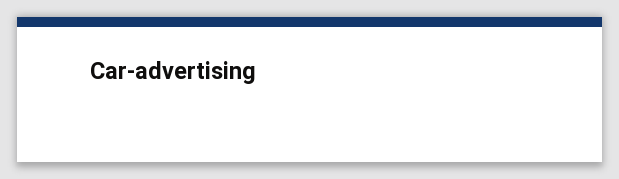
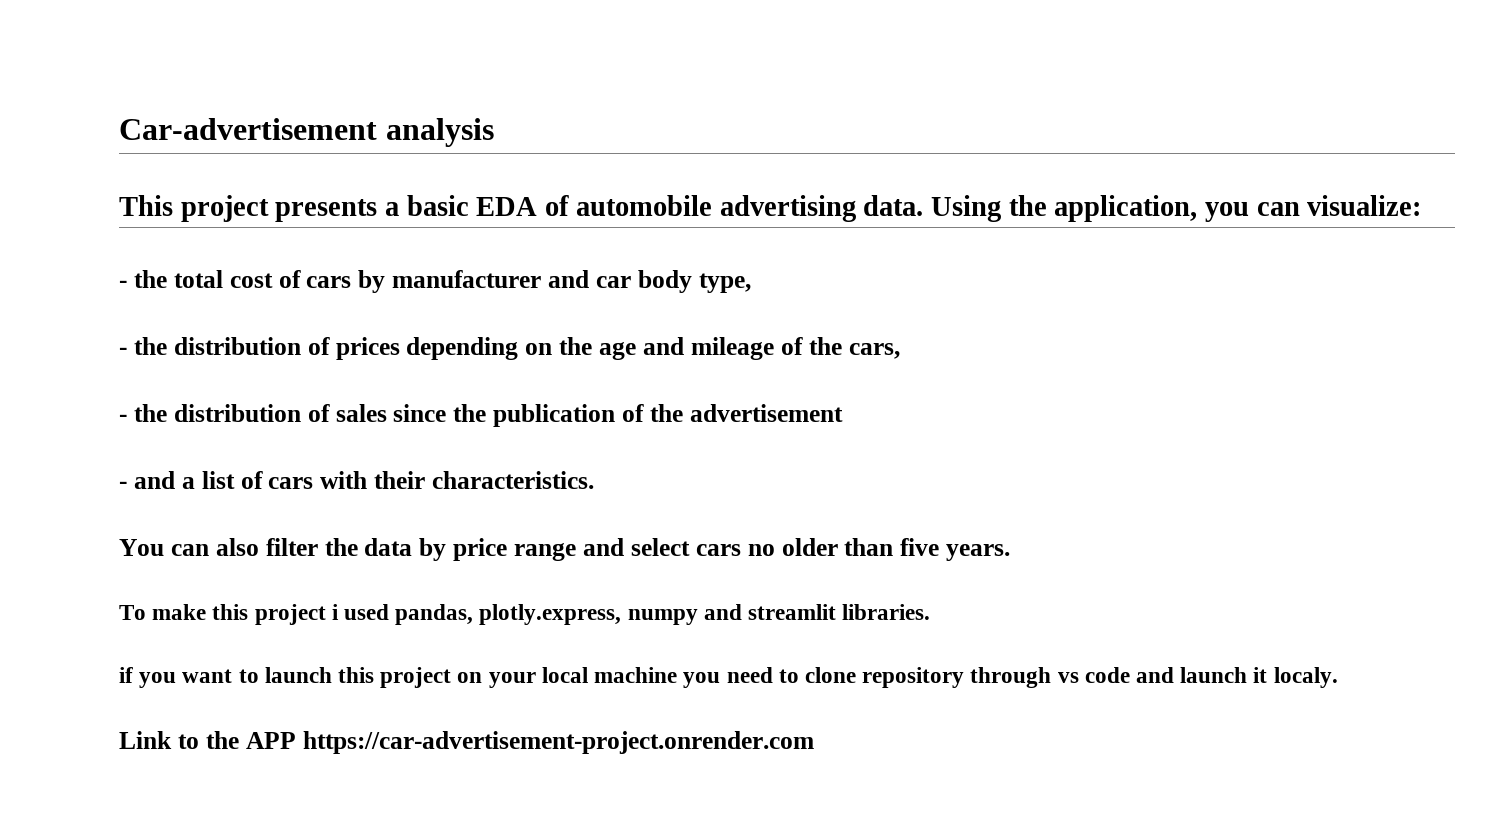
[90,61,256,84] Car-advertising -> [119,118,494,147] [119,195,1422,222] [119,270,751,293] [119,337,900,360] [119,404,843,427] [119,471,595,489] [119,538,1011,561] [119,604,931,625] [119,667,1338,688] [119,731,814,754] Car-advertisement analysis // This project presents a basic EDA of automobile advertising data. Using the application, you can visualize: // - the total cost of cars by manufacturer and car body type, // - the distribution of prices depending on the age and mileage of the cars, // - the distribution of sales since the publication of the advertisement // - and a list of cars with their characteristics. // You can also filter the data by price range and select cars no older than five years. // To make this project i used pandas, plotly.express, numpy and streamlit libraries. // if you want to launch this project on your local machine you need to clone repository through vs code and launch it localy. // Link to the APP https://car-advertisement-project.onrender.com

